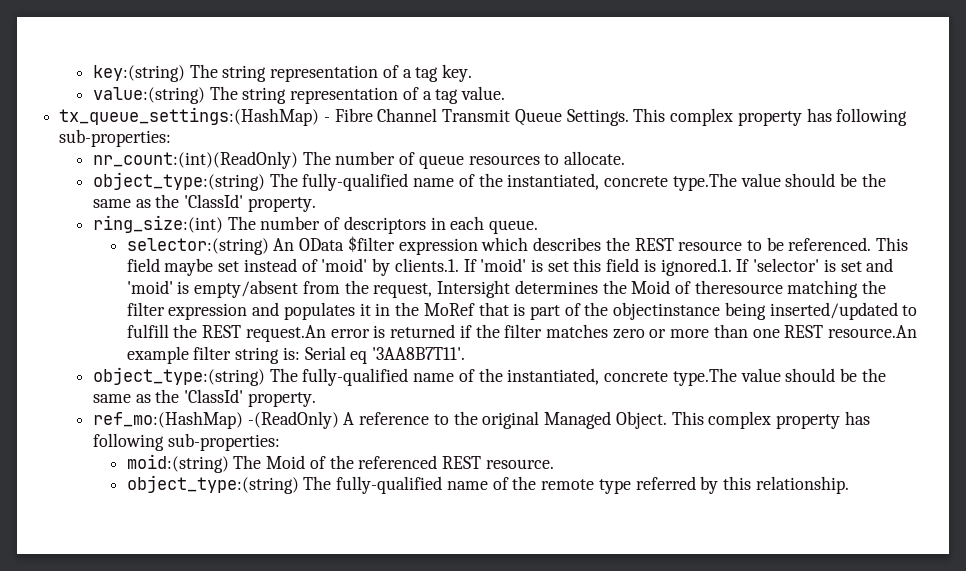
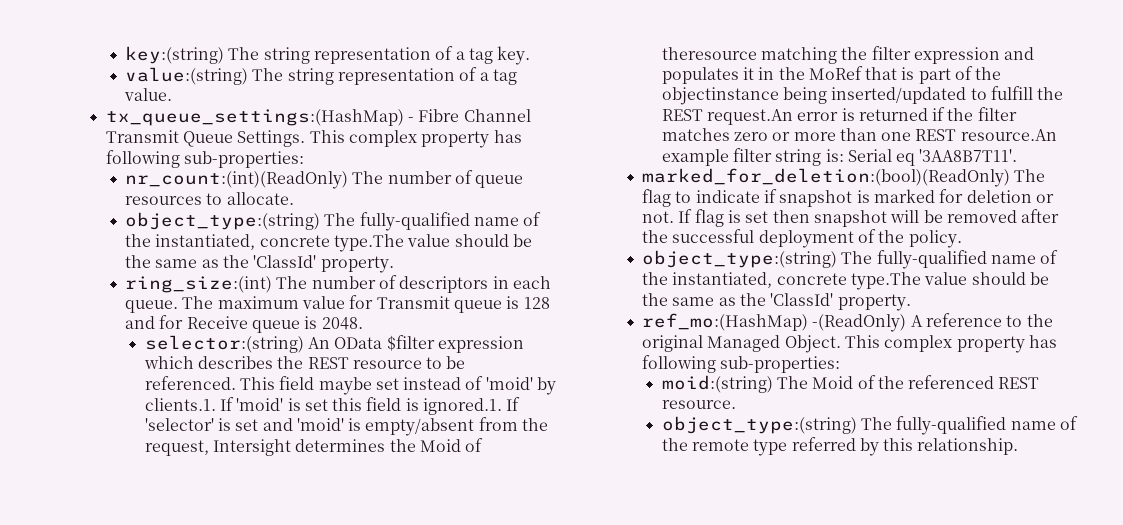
(539, 227) none -> [182,295,550,313] [125,315,363,333] The maximum value for Transmit queue is 128 and for Receive queue is 2048.
(466, 353) none -> [642,168,1046,187] [642,189,1054,207] [642,209,1060,227] [642,229,962,248] // marked_for_deletion:(bool)(ReadOnly) The flag to indicate if snapshot is marked for deletion or not. If flag is set then snapshot will be removed after the successful deployment of the policy.

